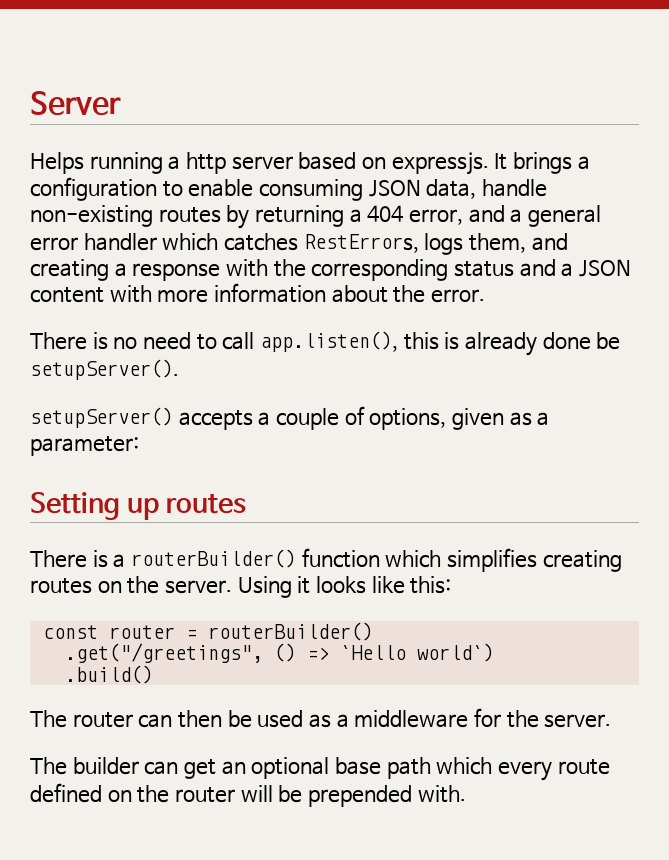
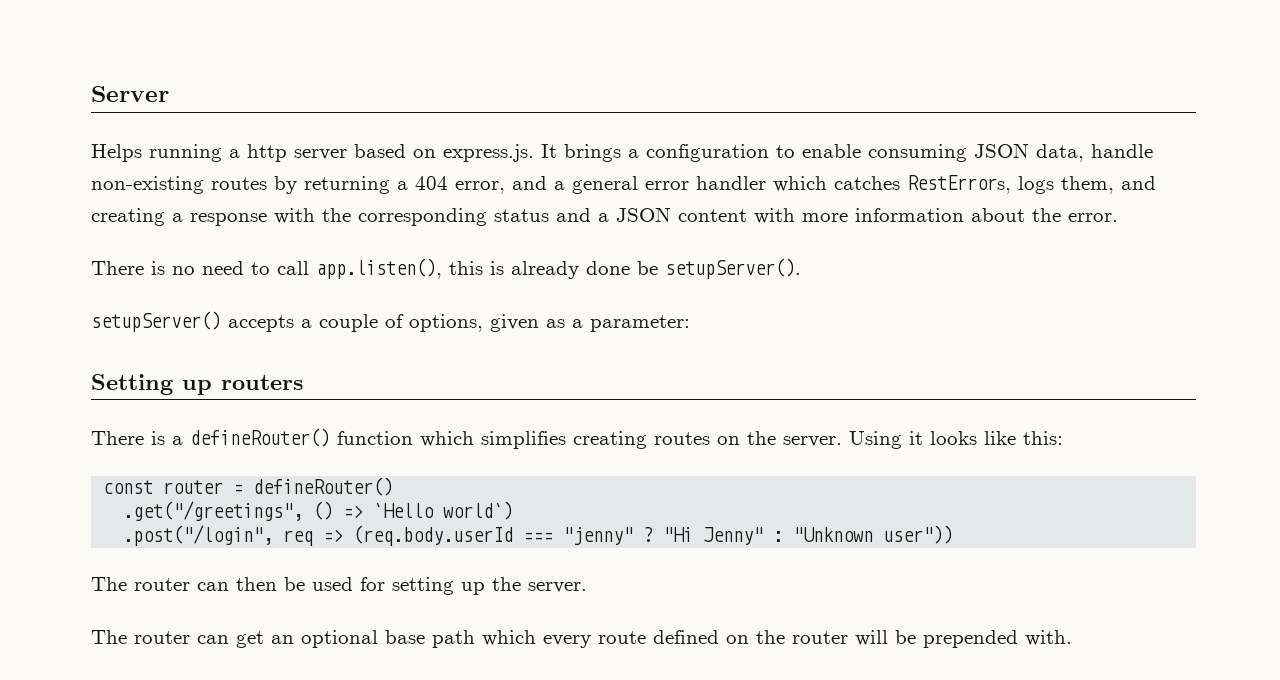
[391,152,489,175] expressjs. -> [443,144,534,162] express.js.
[166,494,247,514] routes -> [221,375,303,390] routers
[130,549,296,568] routerBuilder() -> [190,428,330,447] defineRouter()
[207,622,373,641] routerBuilder() -> [253,477,394,496] defineRouter()
[64,665,153,684] .build() -> [123,525,954,546] .post("/login", req => (req.body.userId === "jenny" ? "Hi Jenny" : "Unknown user"))
[308,708,501,728] as a middleware for -> [360,577,485,595] for setting up
[72,757,139,775] builder -> [134,631,190,644] router

